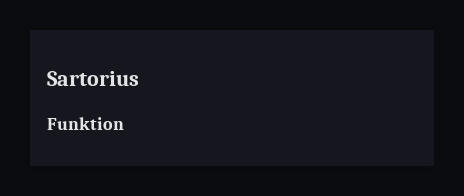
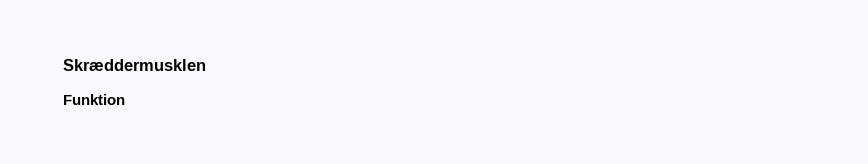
[47,71,139,86] Sartorius -> [63,59,206,71] Skræddermusklen

